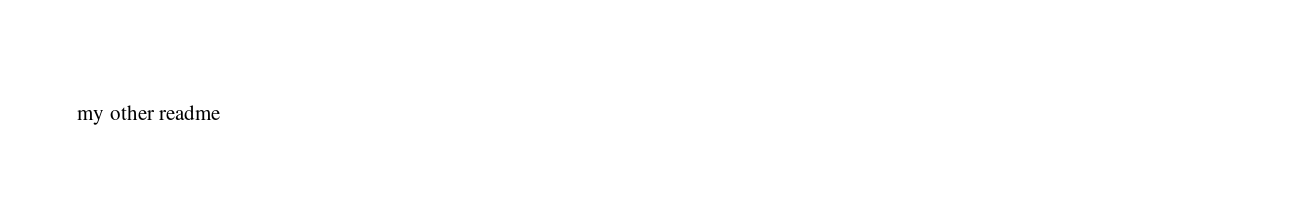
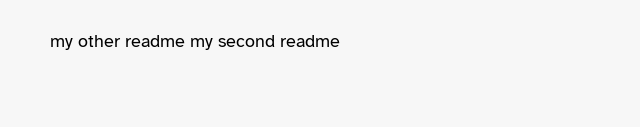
(221, 112) none -> [190,35,340,50] my second readme

